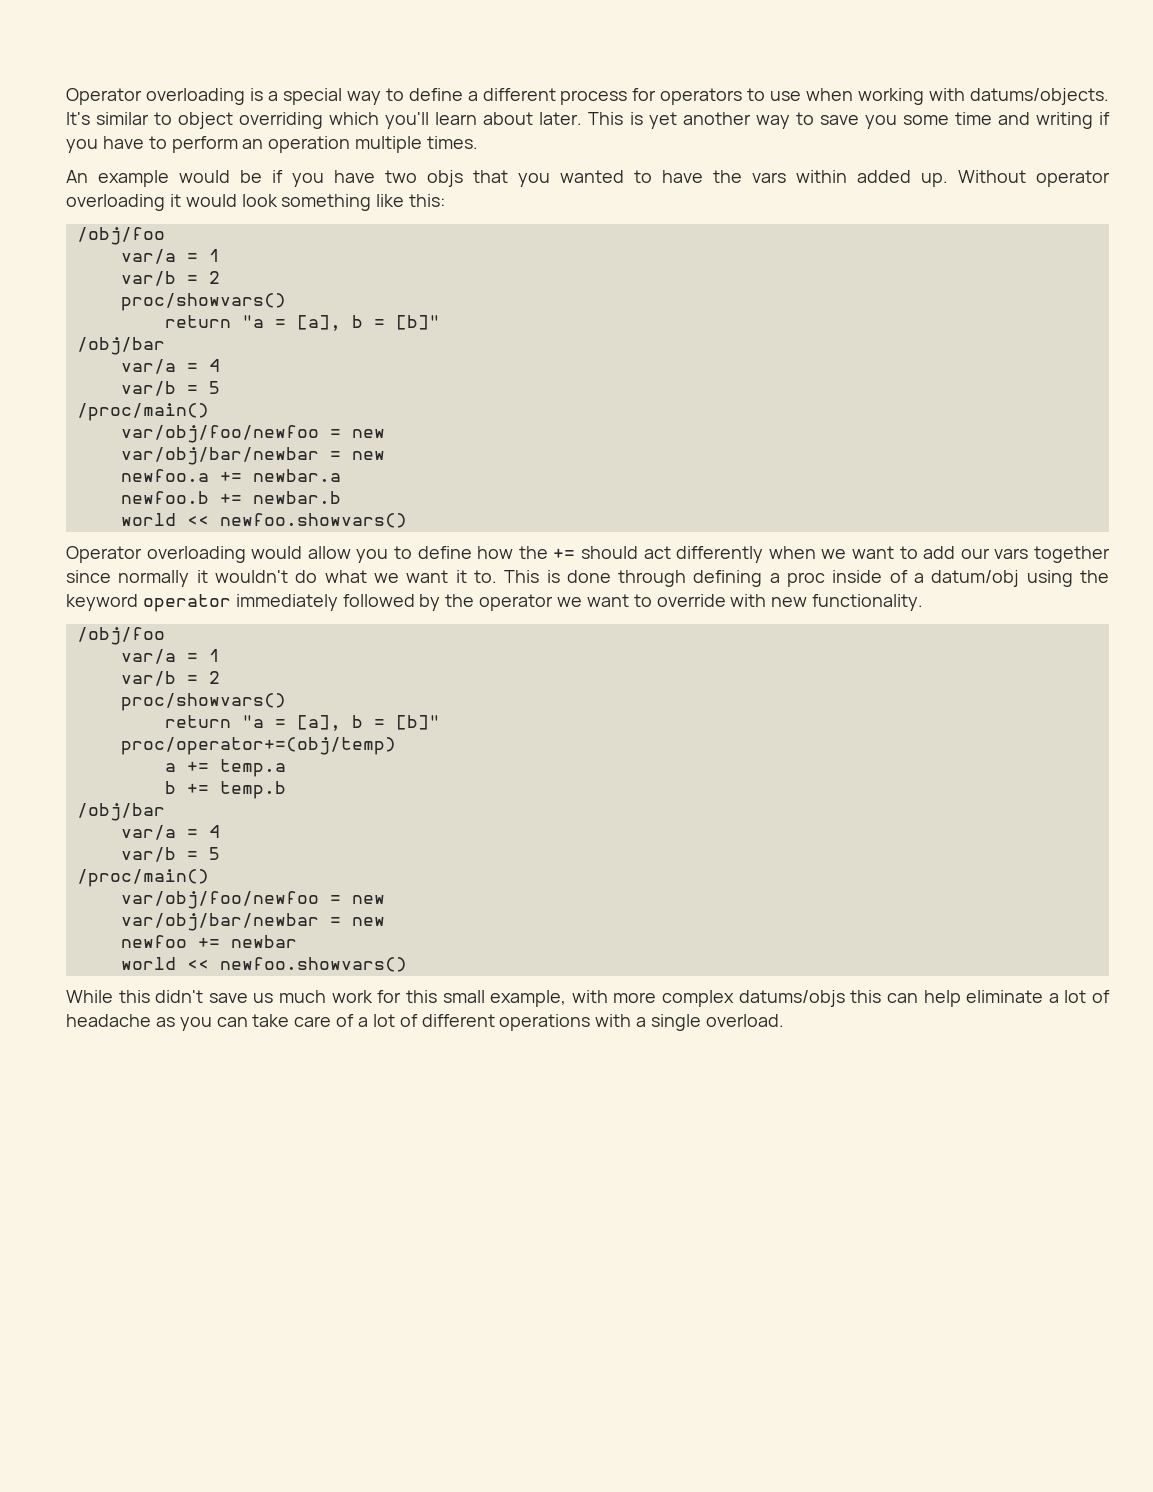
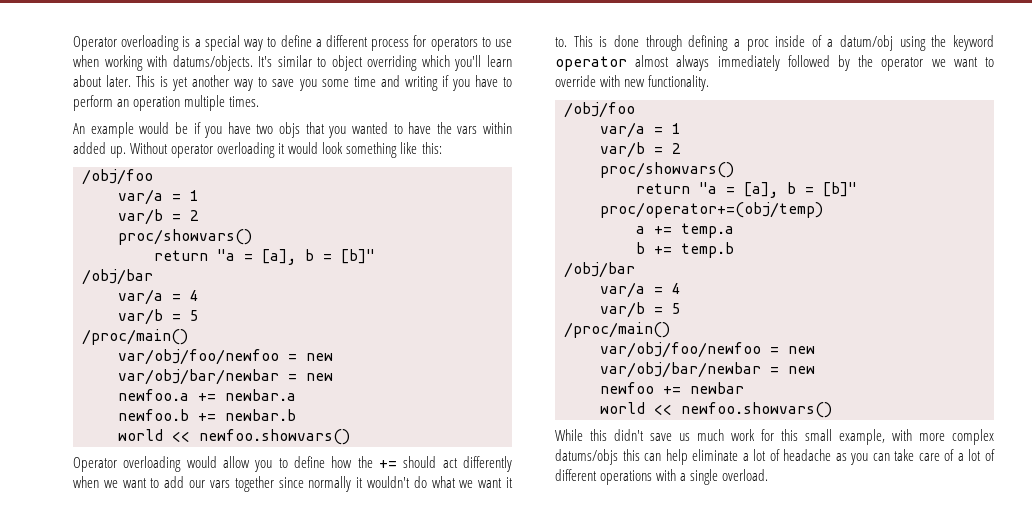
(231, 603) none -> [635,55,710,71] almost always

